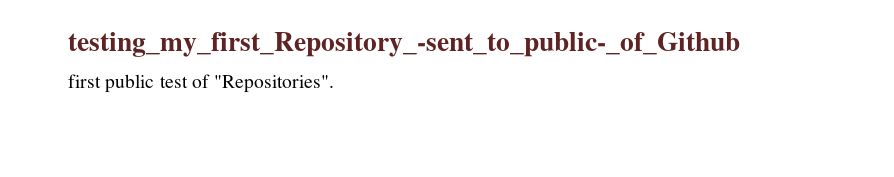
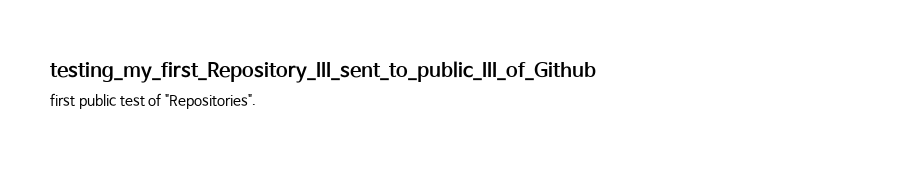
[68,32,740,57] testing_my_first_Repository_-sent_to_public-_of_Github -> [50,61,596,83] testing_my_first_Repository_III_sent_to_public_III_of_Github

